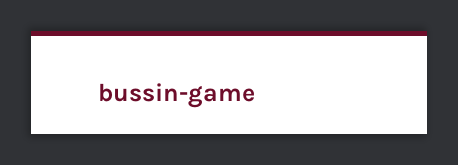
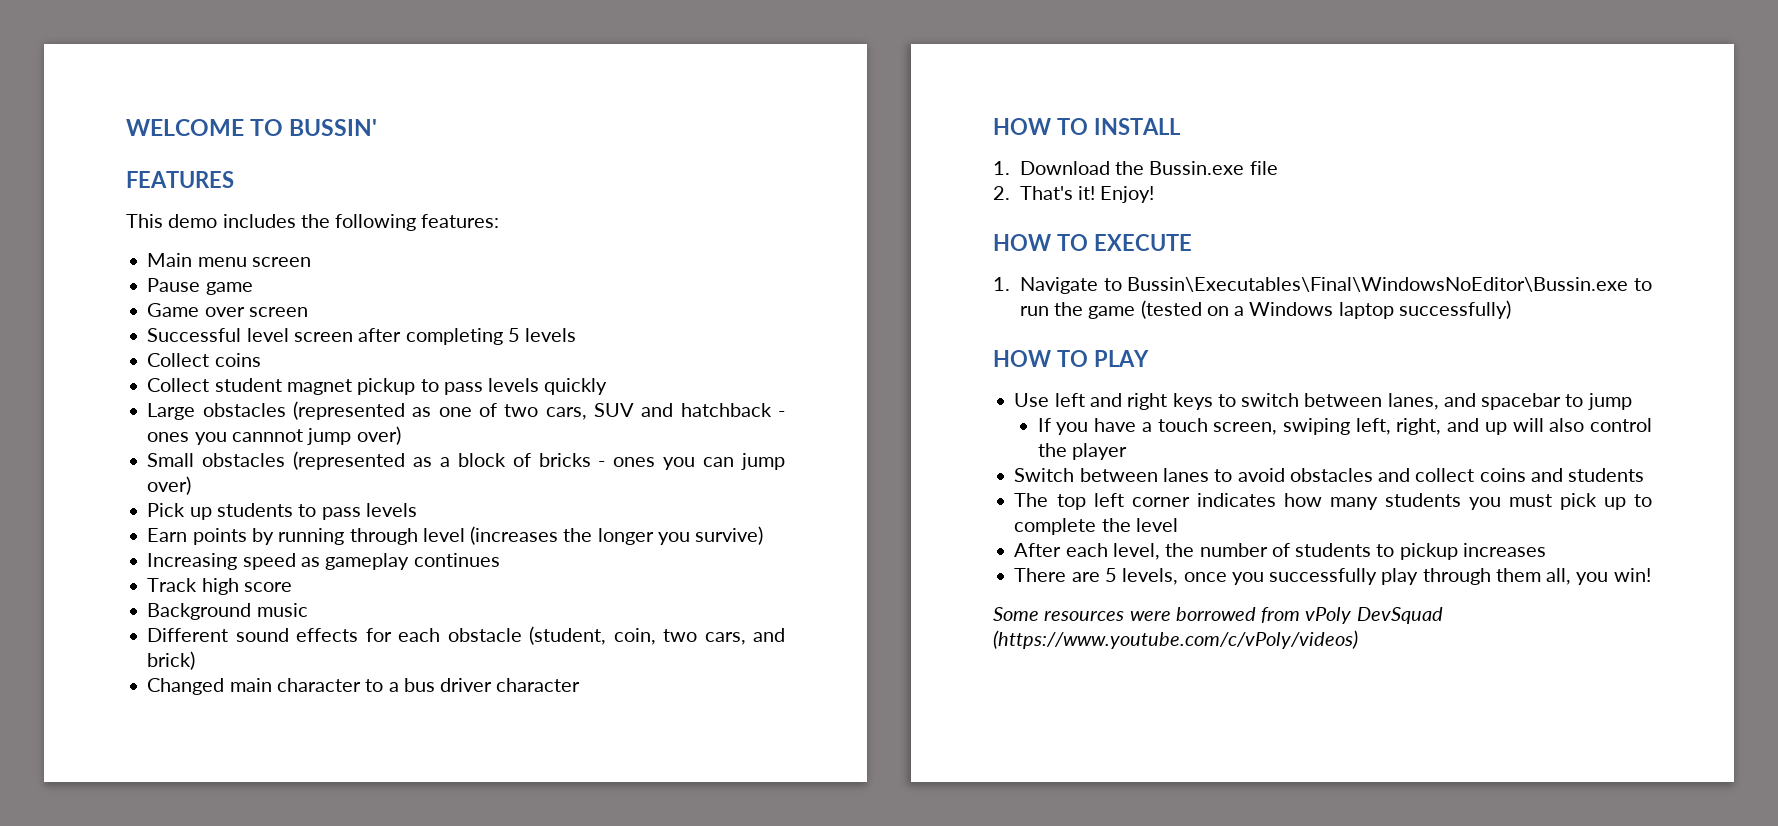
[98,83,255,108] bussin-game -> [126,119,378,136] [126,171,234,188] [126,214,500,231] [147,253,311,267] [147,278,253,295] [147,303,308,317] [147,328,577,345] [147,353,261,367] [147,378,608,395] [147,401,786,420] [147,426,401,445] [147,451,785,470] [147,476,192,495] [147,503,417,520] [147,526,764,545] [147,553,500,570] [147,578,292,595] [147,603,308,620] [147,626,786,645] [147,651,196,670] [147,678,581,695] [993,118,1181,135] [993,161,1278,175] [993,186,1155,203] [993,234,1192,251] [993,277,1652,294] [1019,300,1511,319] [993,350,1149,367] [1014,393,1632,410] [1037,418,1652,435] [1037,443,1128,460] [1014,468,1645,482] [1014,493,1652,510] [1014,518,1178,535] [1014,543,1546,560] [1014,568,1651,585] [993,607,1443,624] [993,630,1358,649] WELCOME TO BUSSIN' // FEATURES // This demo includes the following features: // Main menu screen // Pause game // Game over screen // Successful level screen after completing 5 levels // Collect coins // Collect student magnet pickup to pass levels quickly // Large obstacles (represented as one of two cars, SUV and hatchback - ones you cannnot jump over) // Small obstacles (represented as a block of bricks - ones you can jump over) // Pick up students to pass levels // Earn points by running through level (increases the longer you survive) // Increasing speed as gameplay continues // Track high score // Background music // Different sound effects for each obstacle (student, coin, two cars, and brick) // Changed main character to a bus driver character // HOW TO INSTALL // 1. Download the Bussin.exe file // 2. That's it! Enjoy! // HOW TO EXECUTE // 1. Navigate to Bussin\Executables\Final\WindowsNoEditor\Bussin.exe to run the game (tested on a Windows laptop successfully) // HOW TO PLAY // Use left and right keys to switch between lanes, and spacebar to jump // If you have a touch screen, swiping left, right, and up will also control the player // Switch between lanes to avoid obstacles and collect coins and students // The top left corner indicates how many students you must pick up to complete the level // After each level, the number of students to pickup increases // There are 5 levels, once you successfully play through them all, you win! // Some resources were borrowed from vPoly DevSquad (https://www.youtube.com/c/vPoly/videos)

